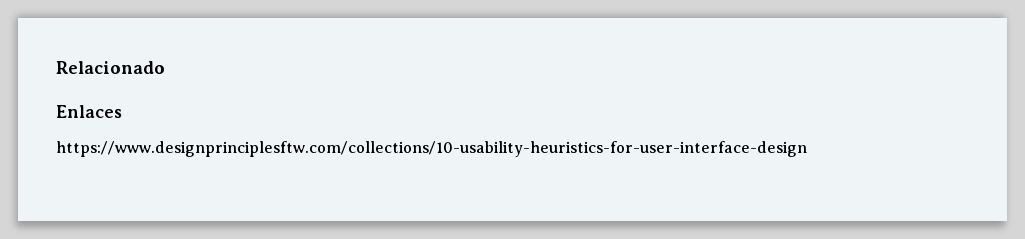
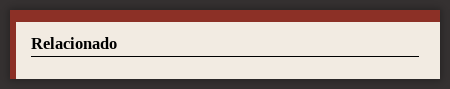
[56,105,122,118] [56,141,807,157] // Enlaces // https://www.designprinciplesftw.com/collections/10-usability-heuristics-for-user-interface-design -> (117, 43) none

